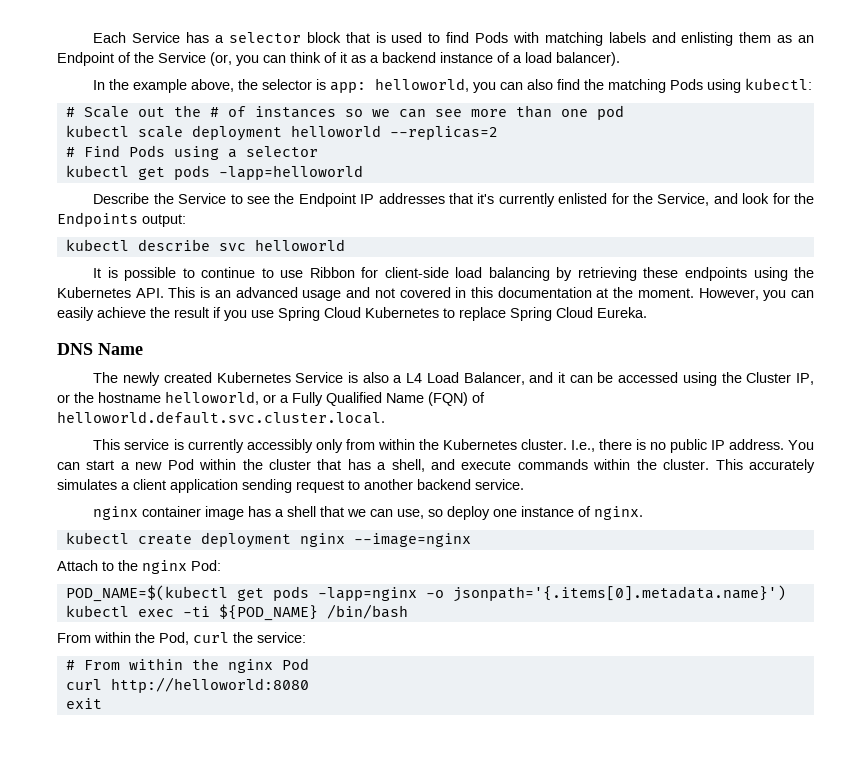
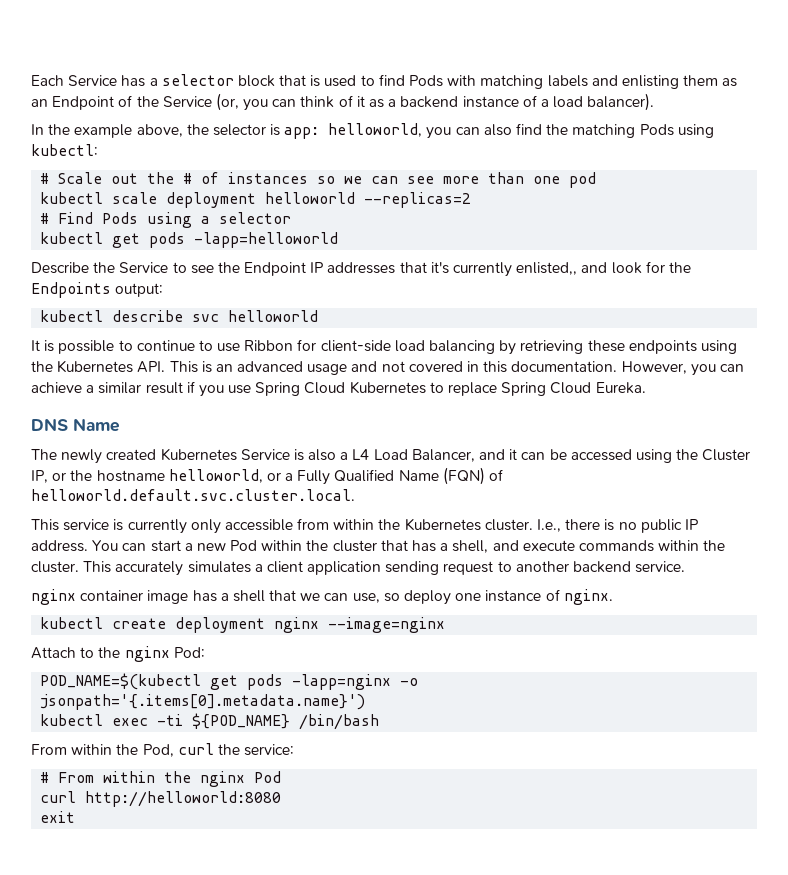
[558,193,710,206] enlisted for the Service, -> [516,262,578,275] enlisted,,
[497,287,814,301] [57,307,170,321] documentation at the moment. However, you can easily achieve the -> [511,361,744,376] [31,382,142,394] documentation. However, you can achieve a similar
[246,439,343,453] accessibly only -> [190,519,293,534] only accessible

